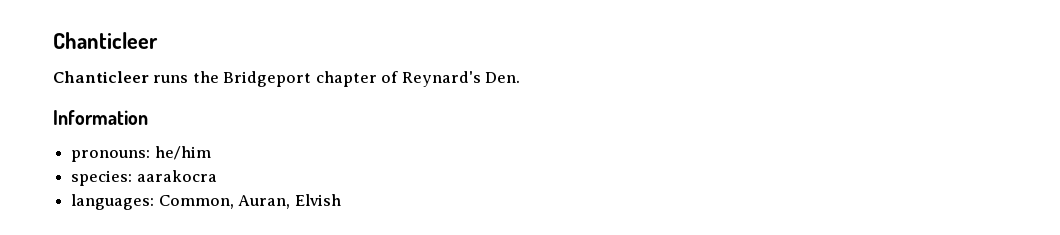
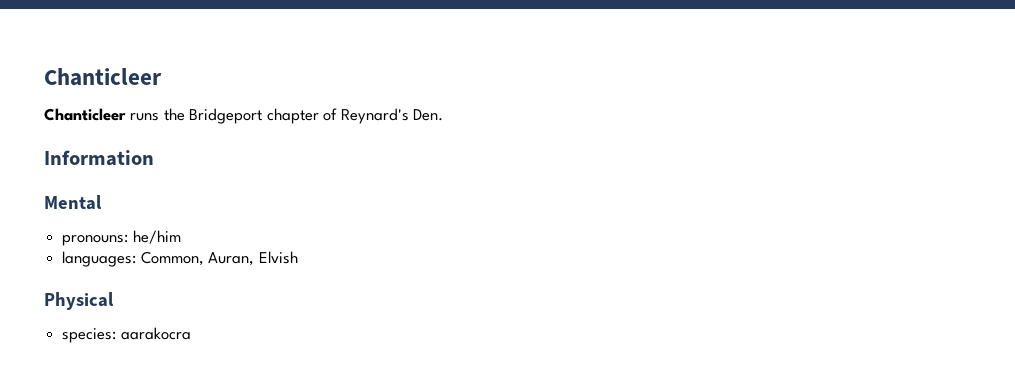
(148, 117) none -> [44,195,102,210] // Mental
[71,170,217,186] // species: aarakocra -> (181, 237) none
(341, 200) none -> [44,292,114,310] [62,327,191,343] // Physical // species: aarakocra

